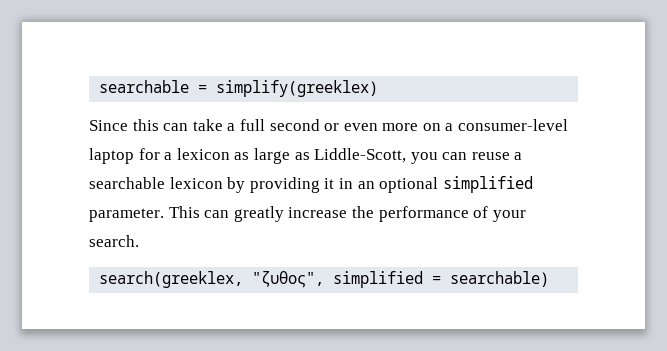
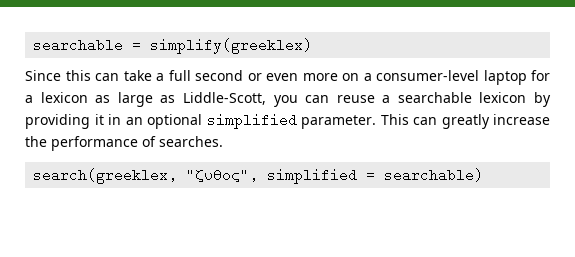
[492,210,526,222] [89,235,139,247] your search. -> [159,136,223,147] searches.

